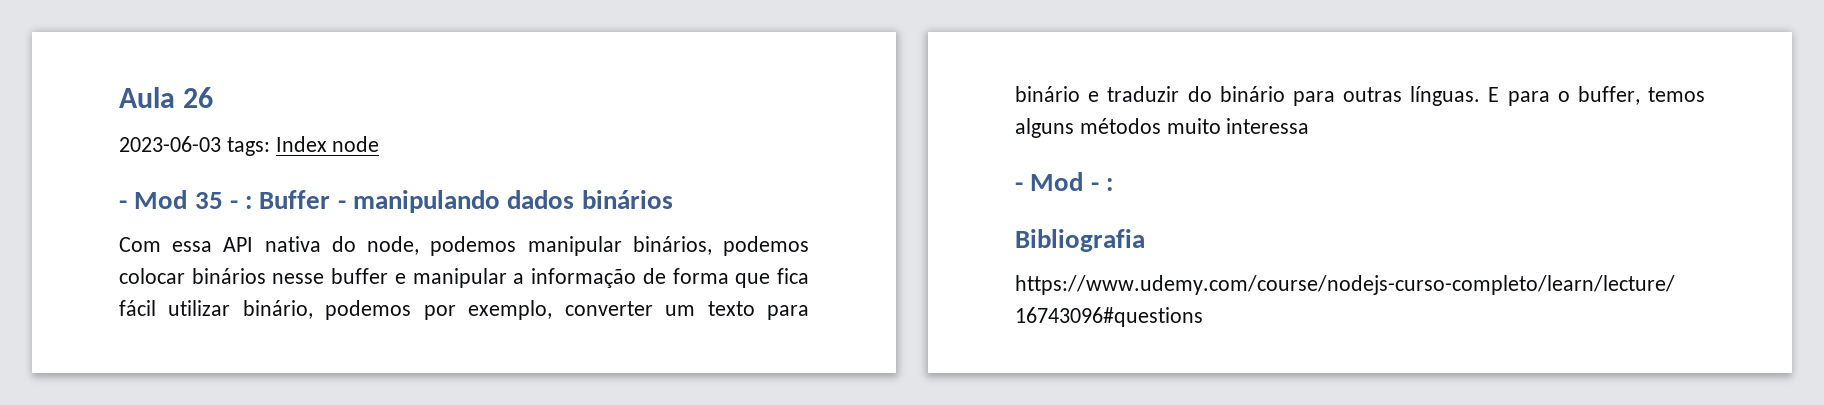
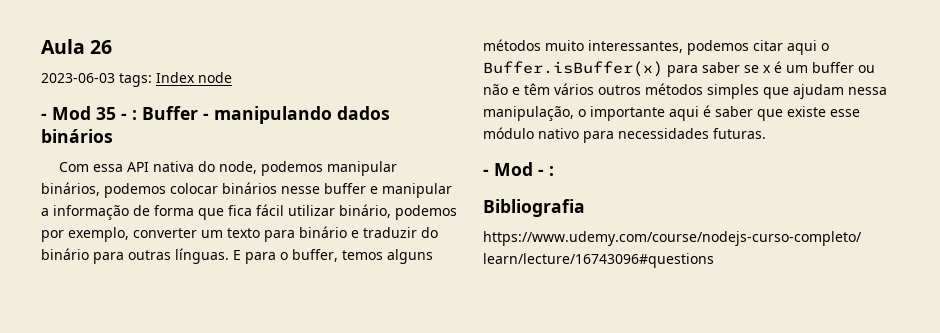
[1226,118,1310,134] interessa -> [588,40,829,55] [483,61,875,77] [483,83,887,99] [483,105,860,121] [483,127,766,143] interessantes, podemos citar aqui o Buffer.isBuffer(x) para saber se x é um buffer ou não e têm vários outros métodos simples que ajudam nessa manipulação, o importante aqui é saber que existe esse módulo nativo para necessidades futuras.

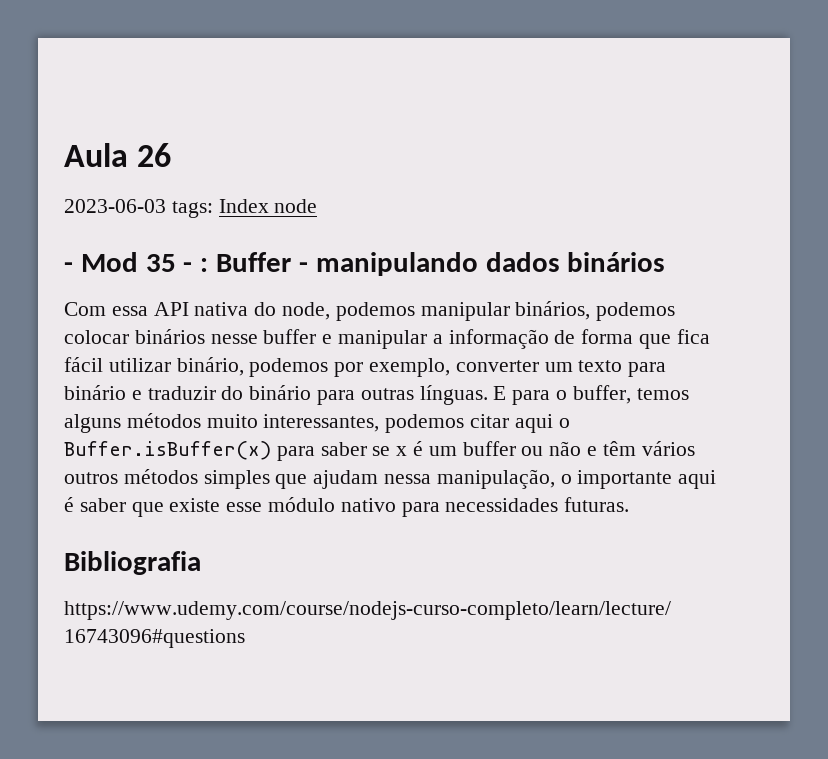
[483,162,554,176] // - Mod - : -> (630, 504) none

